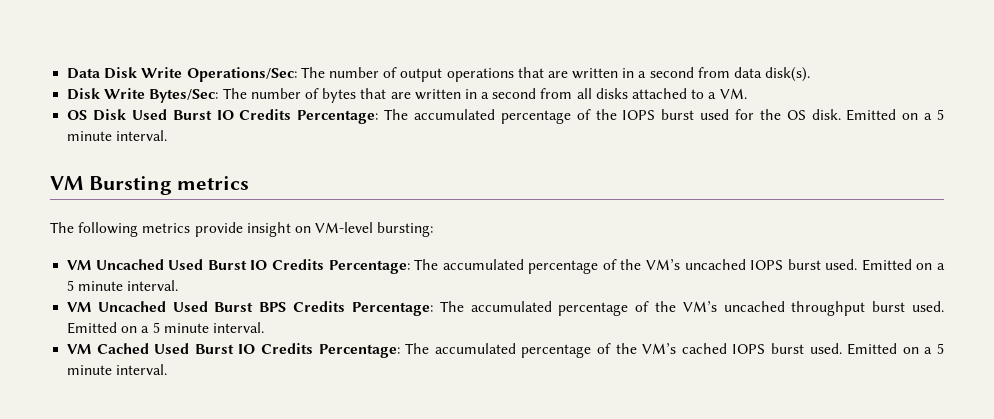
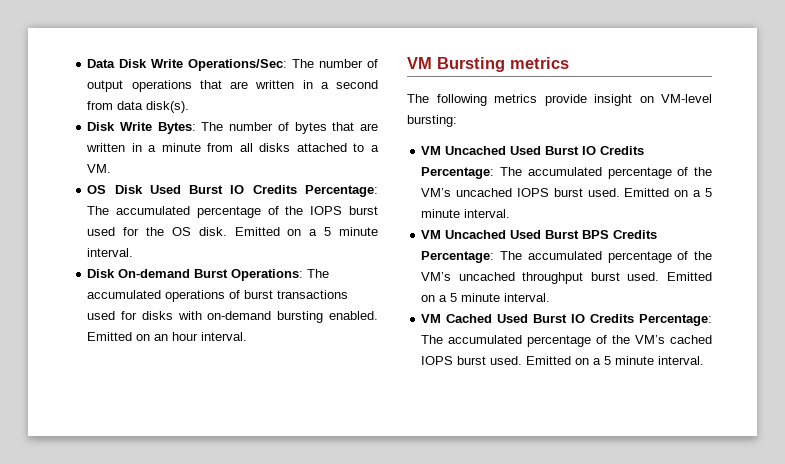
[149,89,219,103] Bytes/Sec: -> [157,122,196,134] Bytes:
[492,88,537,99] second -> [161,143,201,152] minute
(168, 135) none -> [87,269,330,281] [87,290,349,302] [87,311,378,323] [87,332,248,341] // Disk On-demand Burst Operations: The accumulated operations of burst transactions used for disks with on-demand bursting enabled. Emitted on an hour interval.

